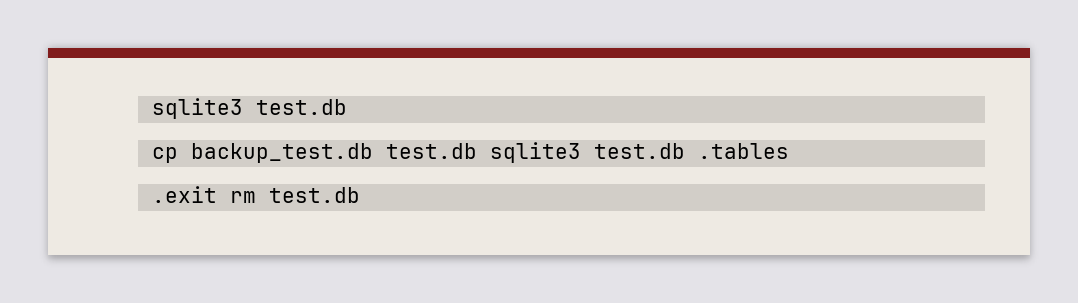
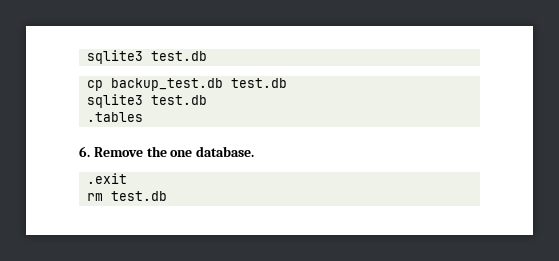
[489,142,685,163] sqlite3 test.db -> [87,94,208,108] // sqlite3 test.db //
(789, 151) none -> [79,146,255,157] // 6. Remove the one database.
(217, 194) none -> (128, 178) //

